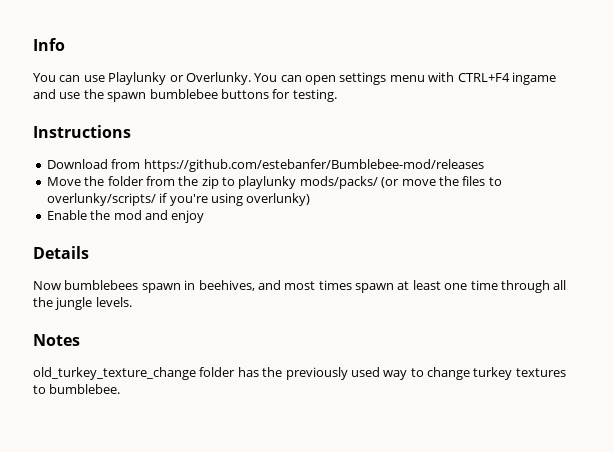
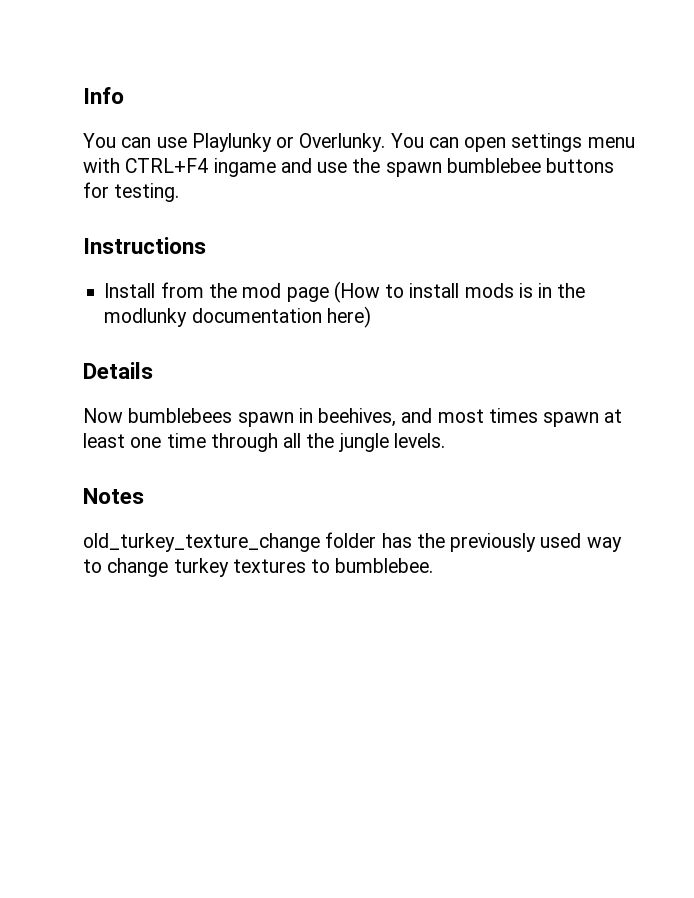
[46,159,484,172] [46,176,502,189] [46,193,311,206] [46,210,205,223] Download from https://github.com/estebanfer/Bumblebee-mod/releases // Move the folder from the zip to playlunky mods/packs/ (or move the files to overlunky/scripts/ if you're using overlunky) // Enable the mod and enjoy -> [104,281,586,303] [104,306,371,328] Install from the mod page (How to install mods is in the modlunky documentation here)

